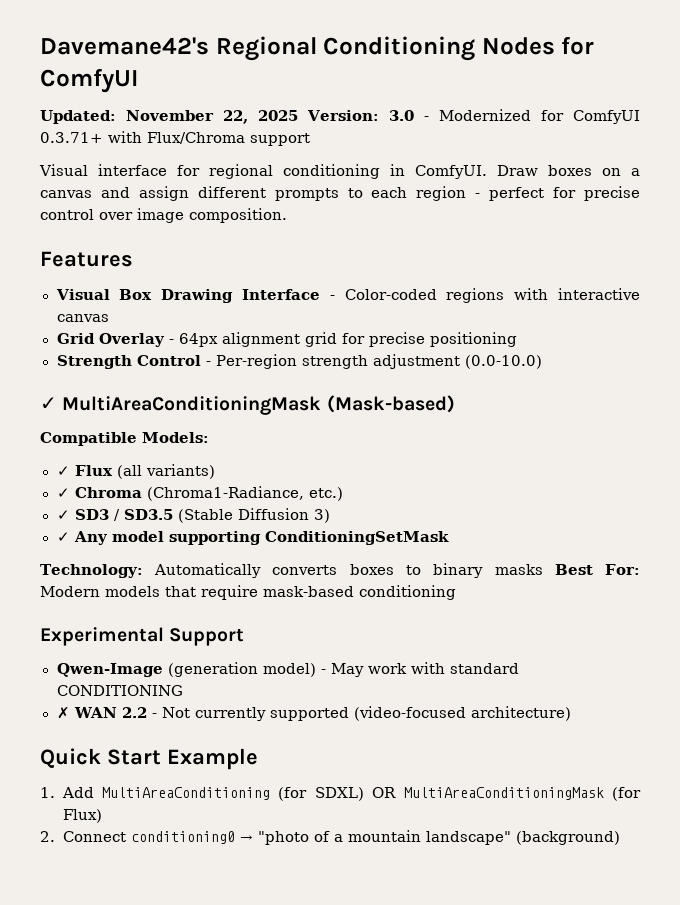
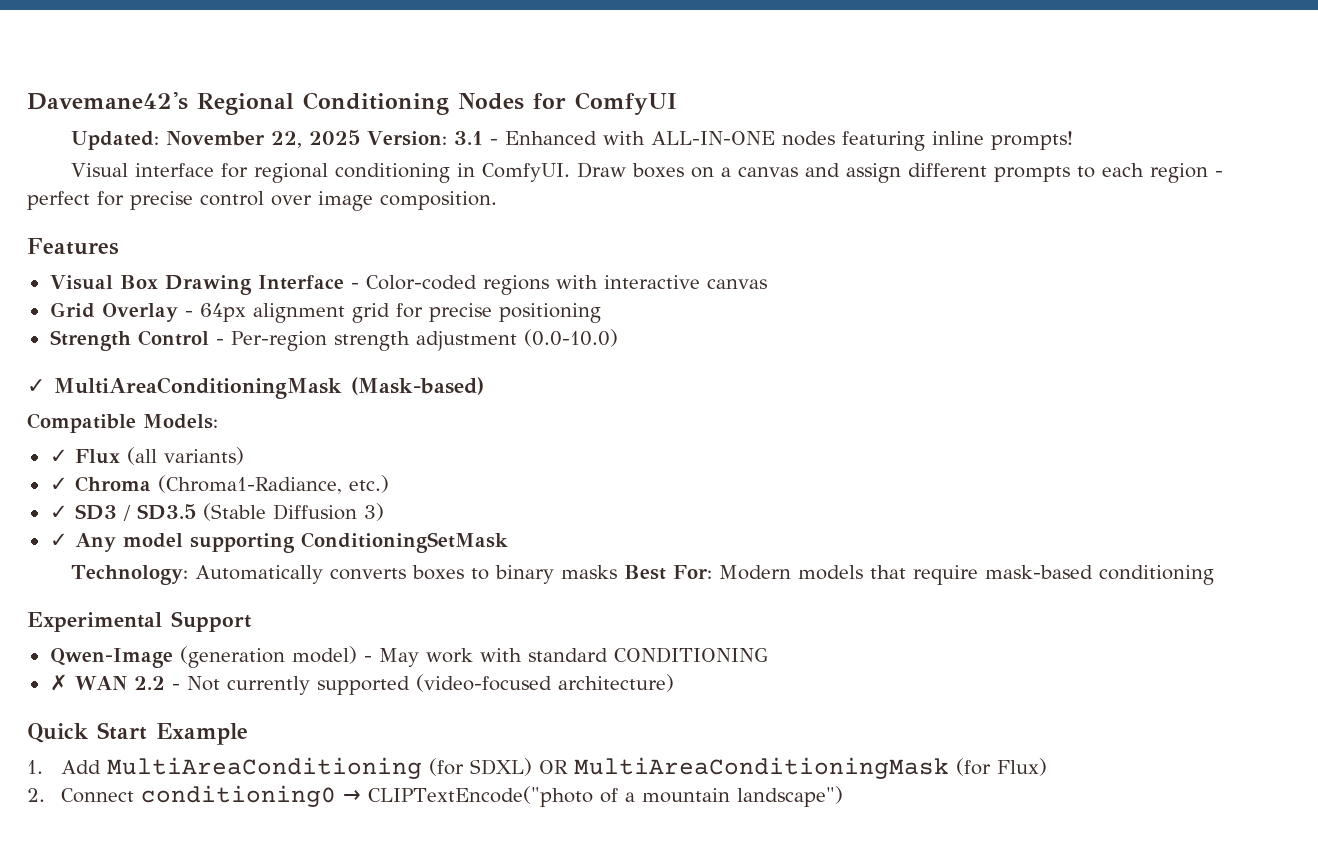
[388,109,640,124] [40,131,310,146] 3.0 - Modernized for ComfyUI 0.3.71+ with Flux/Chroma support -> [453,131,1073,151] 3.1 - Enhanced with ALL-IN-ONE nodes featuring inline prompts!
[257,831,309,845] "photo -> [368,786,594,807] CLIPTextEncode("photo
[425,831,620,845] landscape" (background) -> [737,786,844,807] landscape")

